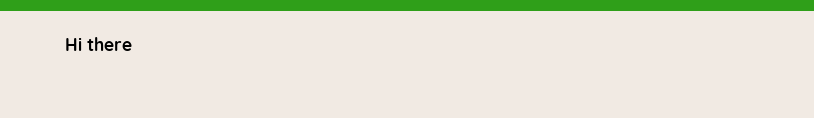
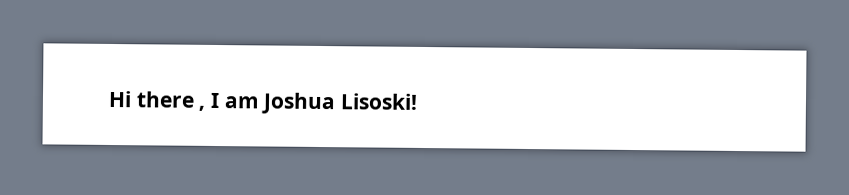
(132, 44) none -> [198,92,419,115] , I am Joshua Lisoski!

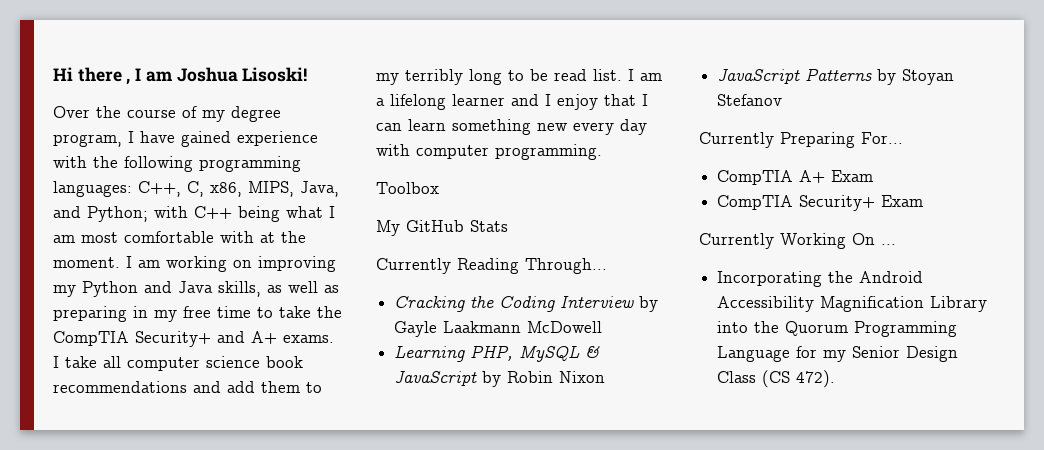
(419, 101) none -> [53,106,281,122] [53,131,318,147] [53,156,301,172] [53,181,339,197] [53,206,335,222] [53,231,306,243] [53,256,336,272] [53,281,339,297] [53,306,342,322] [53,331,334,347] [53,356,303,371] [53,381,322,393] [376,69,662,85] [376,94,648,110] [376,119,647,135] [376,144,602,160] [376,182,439,194] [376,220,508,236] [376,258,607,274] [394,296,659,312] [394,321,603,337] [394,345,601,362] [394,370,606,387] [717,68,955,85] [717,94,783,106] [699,132,903,148] [717,170,874,185] [717,195,924,211] [699,233,896,249] [717,271,924,287] [717,296,988,312] [717,321,958,337] [717,346,959,362] [717,370,836,388] // Over the course of my degree program, I have gained experience with the following programming languages: C++, C, x86, MIPS, Java, and Python; with C++ being what I am most comfortable with at the moment. I am working on improving my Python and Java skills, as well as preparing in my free time to take the CompTIA Security+ and A+ exams. I take all computer science book recommendations and add them to my terribly long to be read list. I am a lifelong learner and I enjoy that I can learn something new every day with computer programming. // Toolbox // My GitHub Stats // Currently Reading Through... // Cracking the Coding Interview by Gayle Laakmann McDowell // Learning PHP, MySQL & JavaScript by Robin Nixon // JavaScript Patterns by Stoyan Stefanov // Currently Preparing For... // CompTIA A+ Exam // CompTIA Security+ Exam // Currently Working On ... // Incorporating the Android Accessibility Magnification Library into the Quorum Programming Language for my Senior Design Class (CS 472).

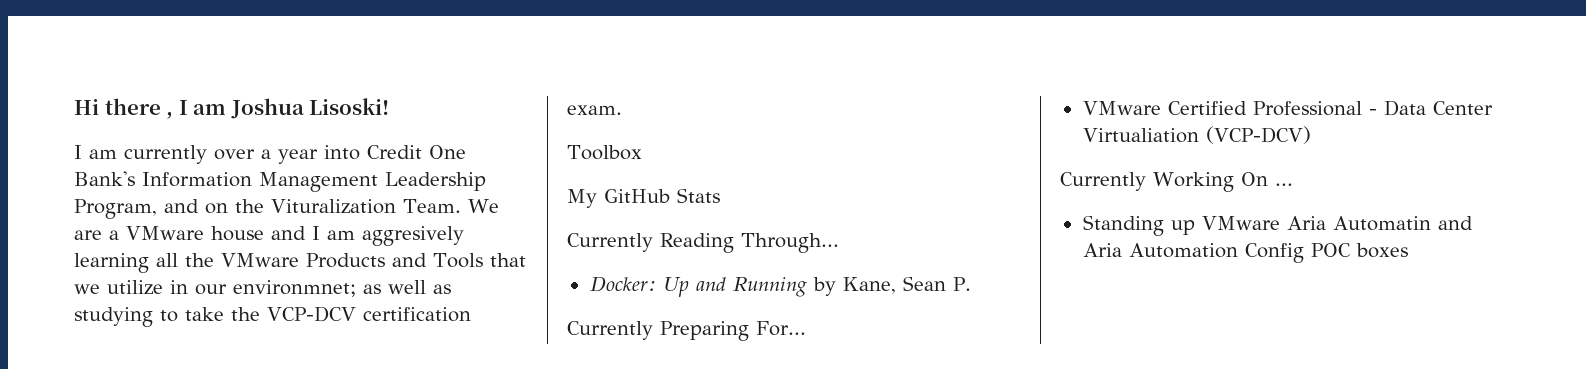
[53,106,281,122] [53,131,318,147] [53,156,301,172] [53,181,339,197] [53,206,335,222] [53,231,306,243] [53,256,336,272] [53,281,339,297] [53,306,342,322] [53,331,334,347] [53,356,303,371] [53,381,322,393] [376,69,662,85] [376,94,648,110] [376,119,647,135] [376,144,602,160] Over the course of my degree program, I have gained experience with the following programming languages: C++, C, x86, MIPS, Java, and Python; with C++ being what I am most comfortable with at the moment. I am working on improving my Python and Java skills, as well as preparing in my free time to take the CompTIA Security+ and A+ exams. I take all computer science book recommendations and add them to my terribly long to be read list. I am a lifelong learner and I enjoy that I can learn something new every day with computer programming. -> [74,145,466,164] [74,171,486,192] [74,199,499,219] [74,226,464,246] [74,253,526,273] [74,280,451,297] [74,306,471,327] [567,105,622,115] I am currently over a year into Credit One Bank's Information Management Leadership Program, and on the Vituralization Team. We are a VMware house and I am aggresively learning all the VMware Products and Tools that we utilize in our environmnet; as well as studying to take the VCP-DCV certification exam.
[394,296,659,312] [394,321,603,337] [394,345,601,362] [394,370,606,387] [717,68,955,85] [717,94,783,106] [699,132,903,148] [717,170,874,185] [717,195,924,211] [699,233,896,249] [717,271,924,287] [717,296,988,312] [717,321,958,337] [717,346,959,362] [717,370,836,388] Cracking the Coding Interview by Gayle Laakmann McDowell // Learning PHP, MySQL & JavaScript by Robin Nixon // JavaScript Patterns by Stoyan Stefanov // Currently Preparing For... // CompTIA A+ Exam // CompTIA Security+ Exam // Currently Working On ... // Incorporating the Android Accessibility Magnification Library into the Quorum Programming Language for my Senior Design Class (CS 472). -> [589,276,971,297] [567,321,806,341] [1082,100,1493,116] [1082,126,1311,144] [1060,172,1293,192] [1082,215,1473,236] [1082,243,1408,263] Docker: Up and Running by Kane, Sean P. // Currently Preparing For... // VMware Certified Professional - Data Center Virtualiation (VCP-DCV) // Currently Working On ... // Standing up VMware Aria Automatin and Aria Automation Config POC boxes

